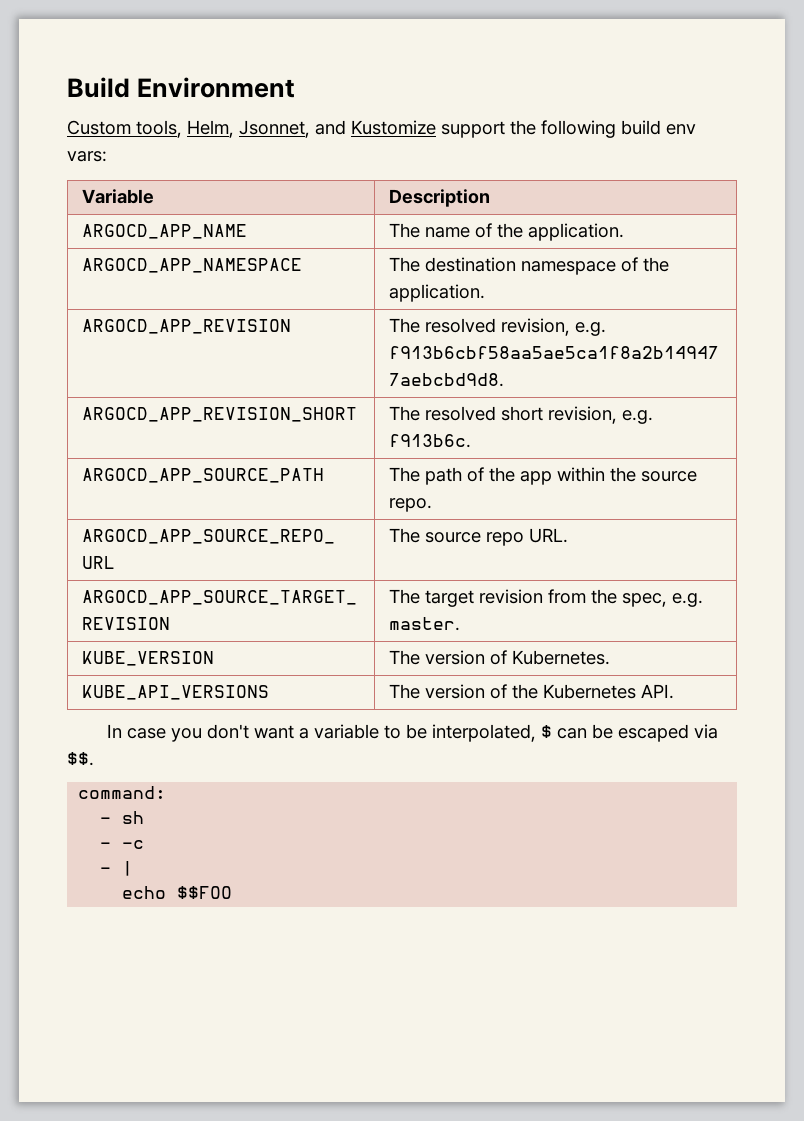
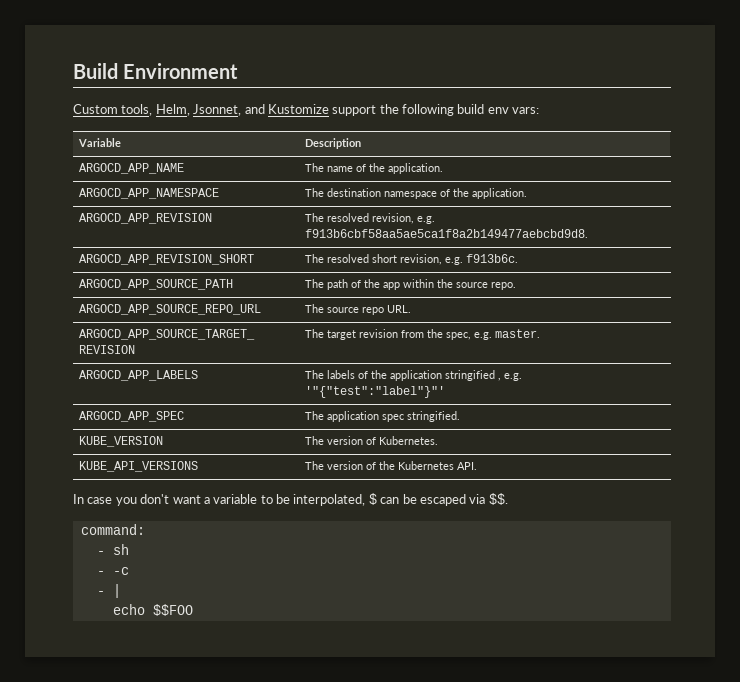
(460, 624) none -> [79,370,199,381] [305,370,523,381] [305,386,446,398] [79,411,185,422] [305,411,461,422] // ARGOCD_APP_LABELS | The labels of the application stringified , e.g. '"{"test":"label"}"' // ARGOCD_APP_SPEC | The application spec stringified.

